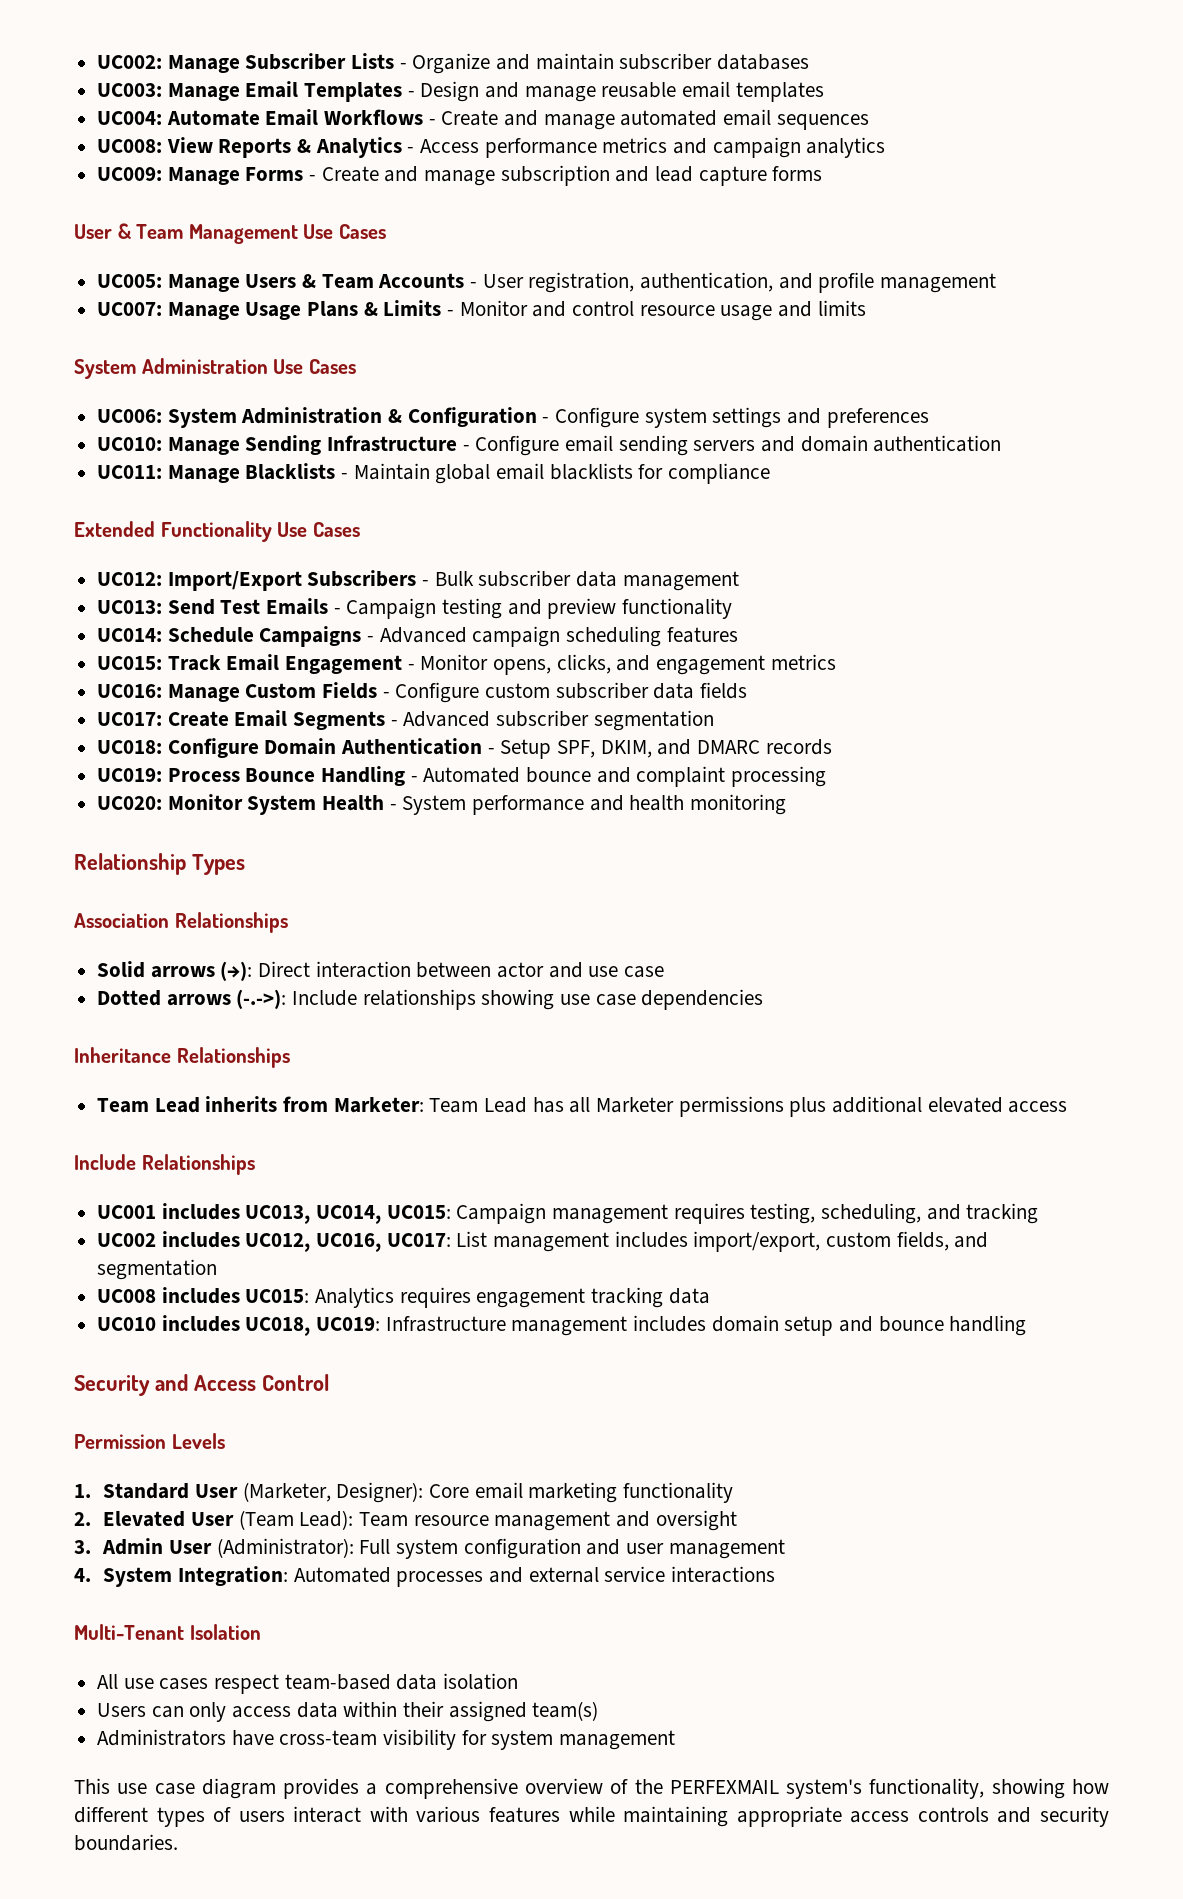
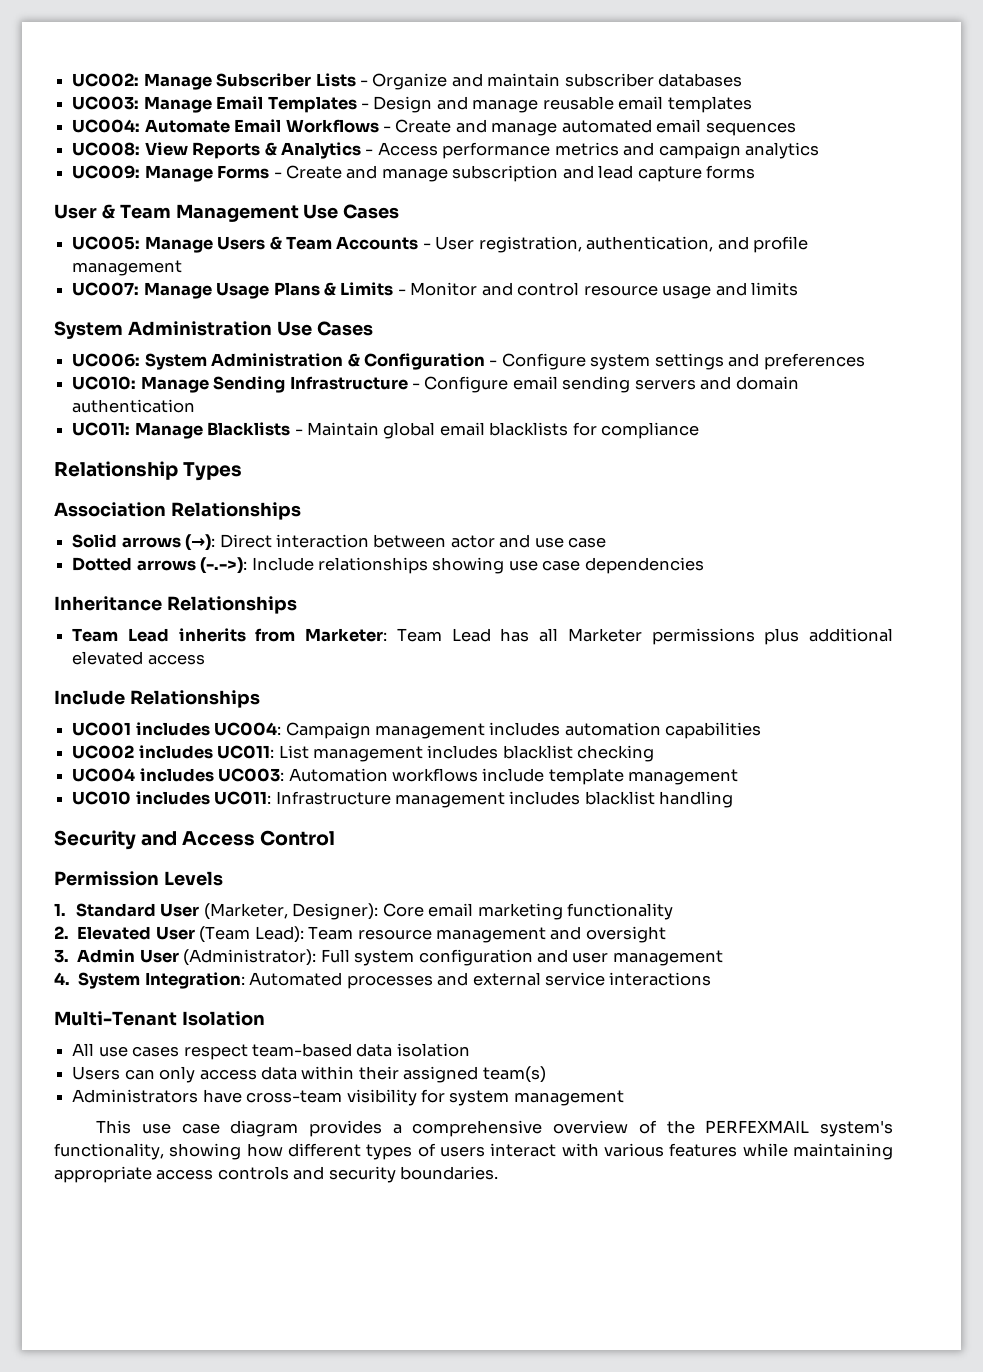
[74,521,360,542] [97,570,739,591] [97,598,733,619] [97,626,738,647] [97,654,836,675] [97,682,748,703] [97,710,714,731] [97,738,832,759] [97,766,827,787] [97,794,787,815] // Extended Functionality Use Cases // UC012: Import/Export Subscribers - Bulk subscriber data management // UC013: Send Test Emails - Campaign testing and preview functionality // UC014: Schedule Campaigns - Advanced campaign scheduling features // UC015: Track Email Engagement - Monitor opens, clicks, and engagement metrics // UC016: Manage Custom Fields - Configure custom subscriber data fields // UC017: Create Email Segments - Advanced subscriber segmentation // UC018: Configure Domain Authentication - Setup SPF, DKIM, and DMARC records // UC019: Process Bounce Handling - Automated bounce and complaint processing // UC020: Monitor System Health - System performance and health monitoring -> (700, 430) none
[245,1203,1039,1224] [97,1231,989,1252] [97,1259,218,1280] [97,1287,710,1308] UC013, UC014, UC015: Campaign management requires testing, scheduling, and tracking // UC002 includes UC012, UC016, UC017: List management includes import/export, custom fields, and segmentation // UC008 includes UC015: Analytics requires engagement tracking data -> [214,722,762,739] [72,745,655,762] [72,768,739,785] UC004: Campaign management includes automation capabilities // UC002 includes UC011: List management includes blacklist checking // UC004 includes UC003: Automation workflows include template management
[245,1317,381,1336] UC018, UC019: -> [214,791,272,805] UC011:
[711,1315,944,1336] domain setup and bounce -> [584,791,655,805] blacklist

